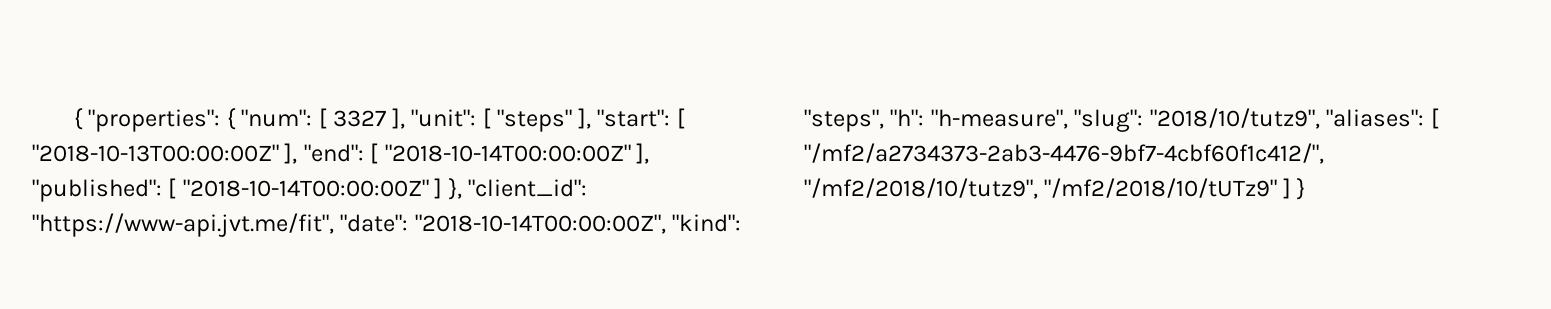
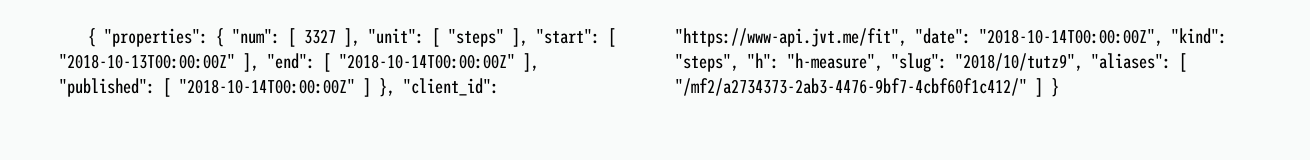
[804,143,1324,164] [804,178,1278,199] "/mf2/a2734373-2ab3-4476-9bf7-4cbf60f1c412/", "/mf2/2018/10/tutz9", "/mf2/2018/10/tUTz9" -> [675,78,1027,96] "/mf2/a2734373-2ab3-4476-9bf7-4cbf60f1c412/"

